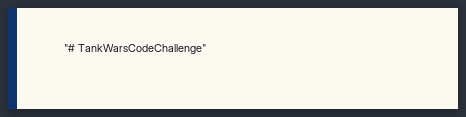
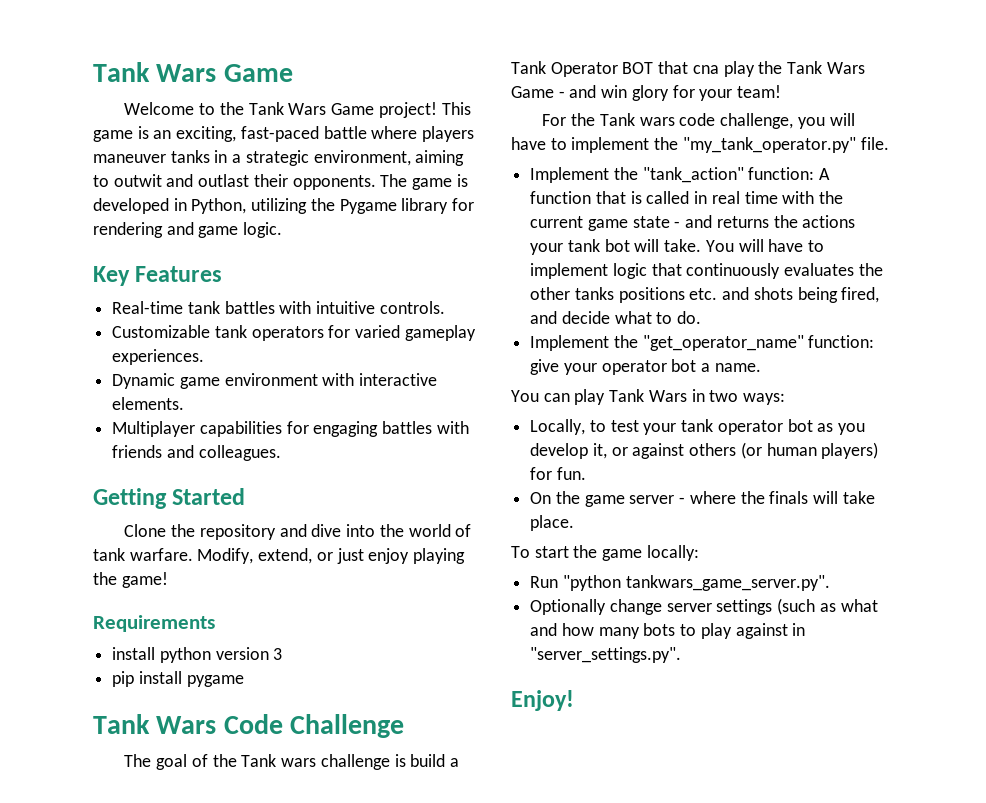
[64,44,206,54] "# TankWarsCodeChallenge" -> [93,62,293,82] [124,102,471,118] [93,126,475,142] [93,150,465,166] [93,174,468,190] [93,198,475,214] [93,222,283,238] [93,266,223,286] [112,301,445,314] [112,325,476,341] [112,349,205,365] [112,373,438,389] [112,397,185,410] [112,421,469,437] [112,445,281,461] [93,488,246,509] [124,524,472,540] [93,548,466,564] [93,572,168,588] [93,615,215,632] [112,647,283,663] [112,671,244,687] [93,714,405,738] [124,754,459,770] [511,61,865,77] [511,85,782,101] [542,113,855,129] [511,137,889,153] [530,167,831,183] [530,191,844,204] [530,215,856,231] [530,239,825,255] [530,263,883,279] [530,287,880,303] [530,311,702,324] [530,335,875,351] [530,359,761,375] [511,389,786,405] [530,419,866,435] [530,442,879,459] [530,467,586,480] [530,491,875,507] [530,515,575,531] [511,545,699,561] [530,575,830,591] [530,598,878,615] [530,623,806,639] [530,647,682,663] [511,690,574,711] Tank Wars Game // Welcome to the Tank Wars Game project! This game is an exciting, fast-paced battle where players maneuver tanks in a strategic environment, aiming to outwit and outlast their opponents. The game is developed in Python, utilizing the Pygame library for rendering and game logic. // Key Features // Real-time tank battles with intuitive controls. // Customizable tank operators for varied gameplay experiences. // Dynamic game environment with interactive elements. // Multiplayer capabilities for engaging battles with friends and colleagues. // Getting Started // Clone the repository and dive into the world of tank warfare. Modify, extend, or just enjoy playing the game! // Requirements // install python version 3 // pip install pygame // Tank Wars Code Challenge // The goal of the Tank wars challenge is build a Tank Operator BOT that cna play the Tank Wars Game - and win glory for your team! // For the Tank wars code challenge, you will have to implement the "my_tank_operator.py" file. // Implement the "tank_action" function: A function that is called in real time with the current game state - and returns the actions your tank bot will take. You will have to implement logic that continuously evaluates the other tanks positions etc. and shots being fired, and decide what to do. // Implement the "get_operator_name" function: give your operator bot a name. // You can play Tank Wars in two ways: // Locally, to test your tank operator bot as you develop it, or against others (or human players) for fun. // On the game server - where the finals will take place. // To start the game locally: // Run "python tankwars_game_server.py". // Optionally change server settings (such as what and how many bots to play against in "server_settings.py". // Enjoy!

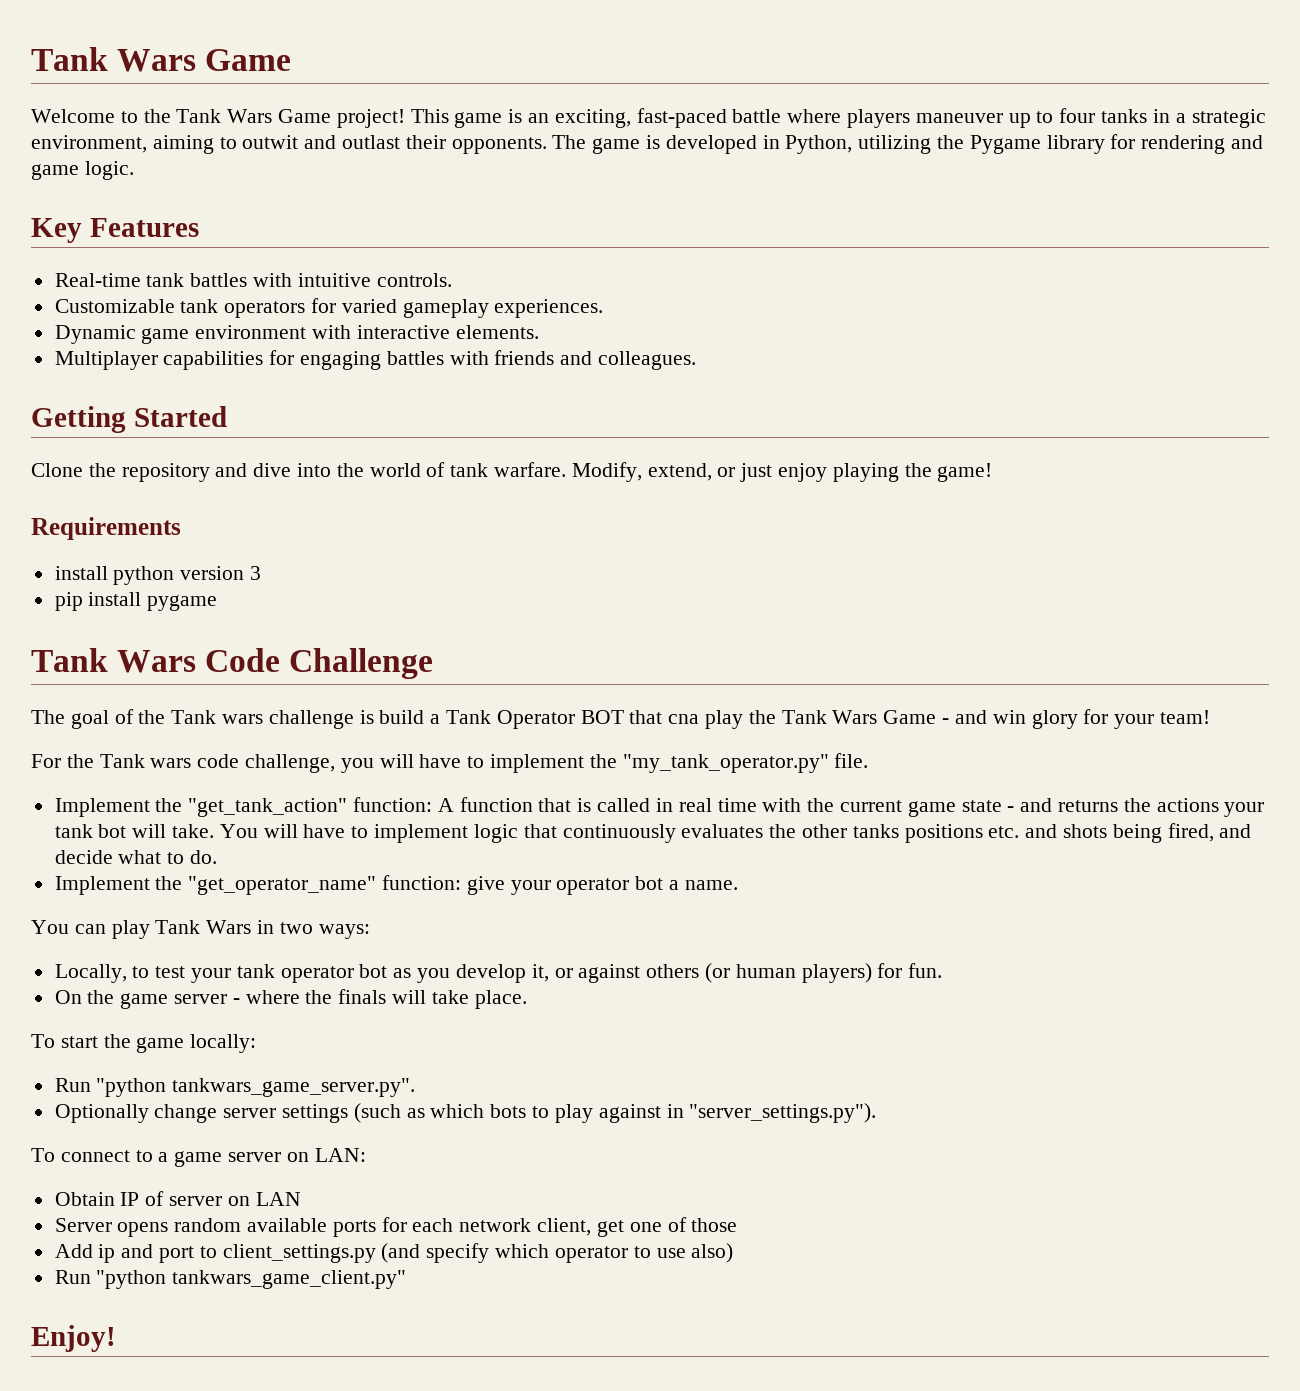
(166, 158) none -> [1008,108,1096,128] up to four
[642,167,744,183] "tank_action" -> [188,798,348,817] "get_tank_action"
[840,599,878,612] [530,623,640,639] what and how many -> [430,1104,485,1118] which
[530,647,682,663] "server_settings.py". -> [689,1103,877,1123] [31,1148,366,1167] [54,1191,301,1206] [54,1217,738,1237] [54,1243,734,1263] [54,1270,407,1289] "server_settings.py"). // To connect to a game server on LAN: // Obtain IP of server on LAN // Server opens random available ports for each network client, get one of those // Add ip and port to client_settings.py (and specify which operator to use also) // Run "python tankwars_game_client.py"

